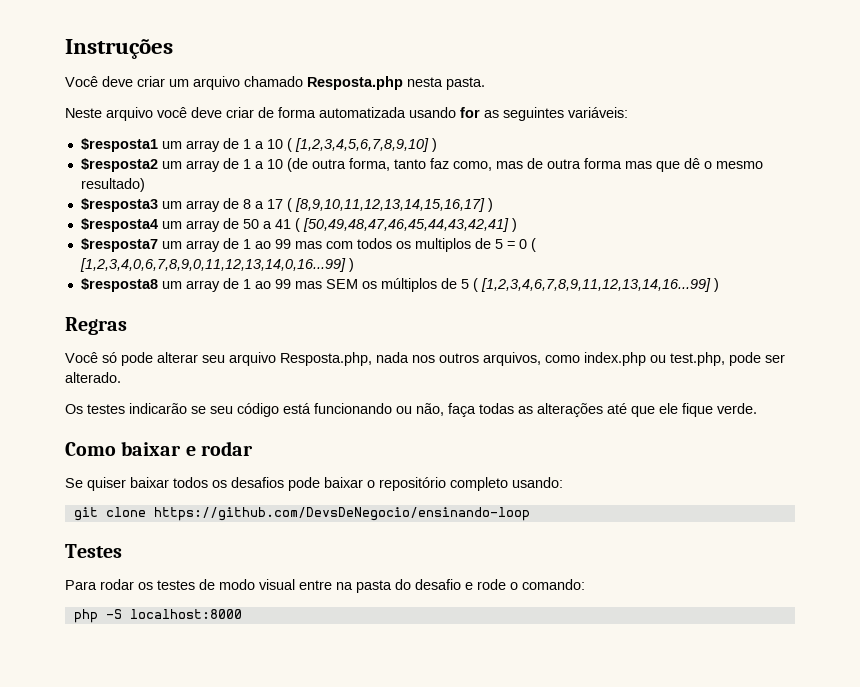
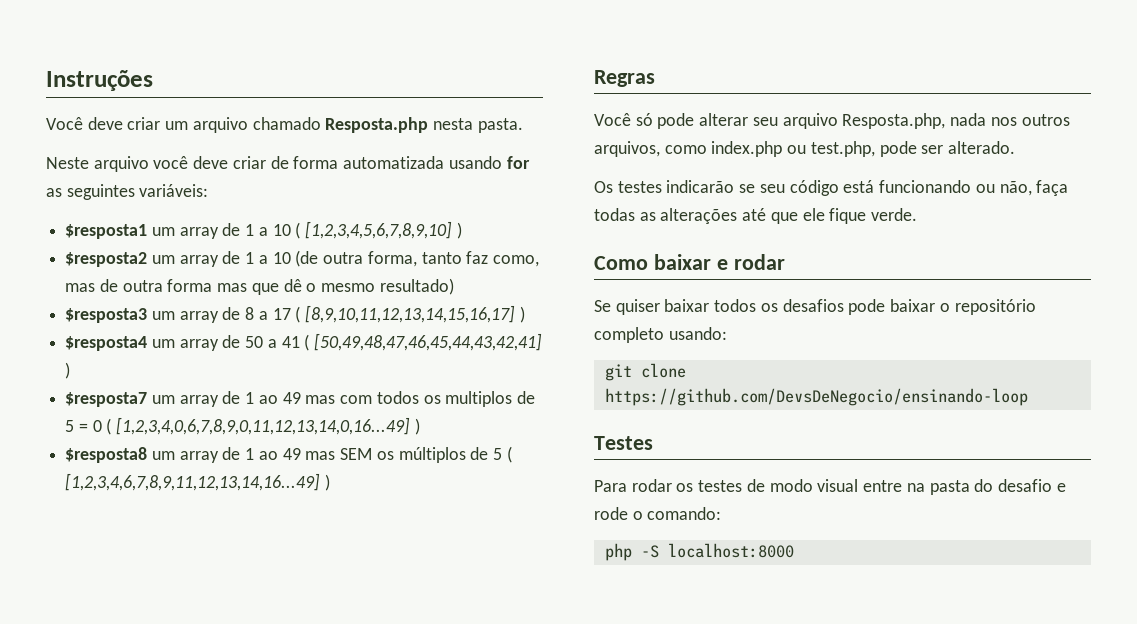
[274,239,291,249] 99 -> [282,392,301,404] 49
[79,258,346,272] [1,2,3,4,0,6,7,8,9,0,11,12,13,14,0,16...99] -> [116,417,411,435] [1,2,3,4,0,6,7,8,9,0,11,12,13,14,0,16...49]
[274,279,291,289] 99 -> [282,448,301,460] 49
[480,278,711,292] [1,2,3,4,6,7,8,9,11,12,13,14,16...99] -> [65,473,321,491] [1,2,3,4,6,7,8,9,11,12,13,14,16...49]

